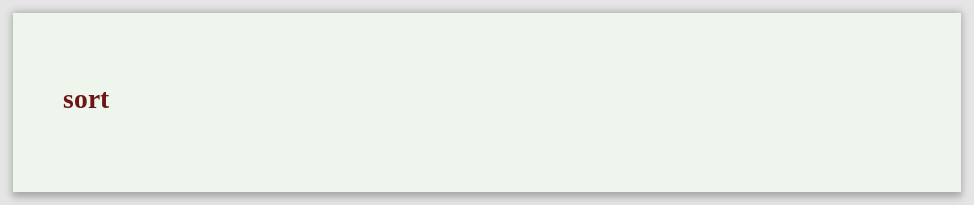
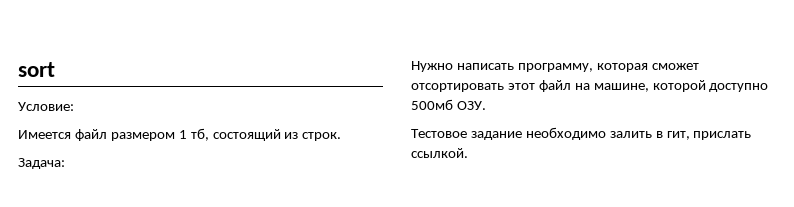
(110, 100) none -> [18,102,74,111] [18,128,342,141] [18,158,65,169] [411,61,699,72] [411,80,769,92] [411,99,486,110] [411,127,752,140] [411,148,468,158] // Условие: // Имеется файл размером 1 тб, состоящий из строк. // Задача: // Нужно написать программу, которая сможет отсортировать этот файл на машине, которой доступно 500мб ОЗУ. // Тестовое задание необходимо залить в гит, прислать ссылкой.

